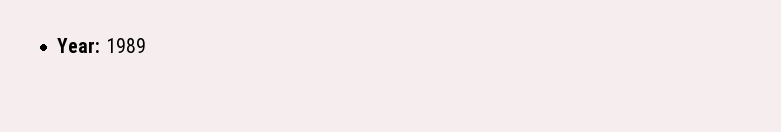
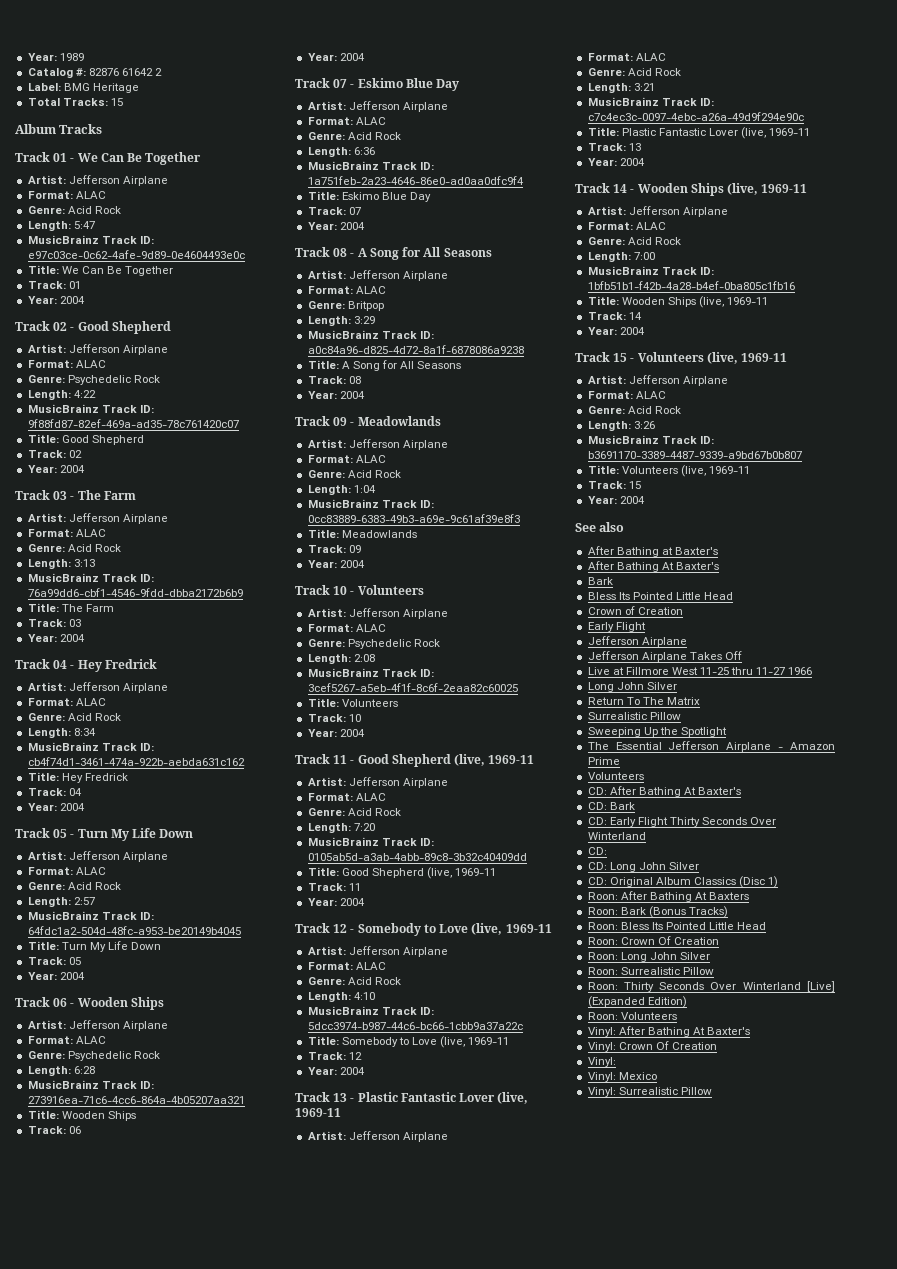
(146, 45) none -> [27,68,163,78] [27,83,139,93] [27,98,123,106] [15,124,103,134] [15,152,202,165] [27,175,168,186] [27,191,106,199] [27,206,121,214] [27,221,95,231] [27,235,154,244] [27,250,245,259] [27,265,174,276] [27,281,81,289] [27,296,85,304] [15,321,171,334] [27,344,168,355] [27,360,106,368] [27,375,160,385] [27,390,96,400] [27,404,154,413] [27,419,239,428] [27,434,144,445] [27,450,82,458] [27,465,85,473] [15,490,136,500] [27,513,168,524] [27,529,106,537] [27,544,121,552] [27,559,95,569] [27,573,154,582] [27,588,243,597] [27,603,114,612] [27,619,81,627] [27,634,85,642] [15,659,157,672] [27,682,168,693] [27,698,106,706] [27,713,121,721] [27,728,96,738] [27,742,154,751] [27,757,245,766] [27,772,128,783] [27,788,82,796] [27,803,85,811] [15,828,194,841] [27,851,168,862] [27,867,106,875] [27,882,121,890] [27,897,95,907] [27,911,154,920] [27,926,241,935] [27,941,162,952] [27,957,81,965] [27,972,85,980] [15,997,164,1010] [27,1020,168,1031] [27,1036,106,1044] [27,1051,160,1061] [27,1066,95,1076] [27,1080,154,1089] [27,1096,245,1104] [27,1110,136,1121] [27,1126,81,1134] [307,53,365,61] [295,78,460,91] [307,101,448,112] [307,117,386,125] [307,132,401,140] [307,147,375,157] [307,161,434,170] [307,176,524,185] [307,191,431,202] [307,207,361,215] [307,222,365,230] [295,247,492,260] [307,270,448,281] [307,286,386,294] [307,301,384,311] [307,316,375,326] [307,330,434,339] [307,345,524,354] [307,360,462,371] [307,376,361,384] [307,391,365,399] [295,416,441,426] [307,439,448,450] [307,455,386,463] [307,470,401,478] [307,485,376,495] [307,499,434,508] [307,514,520,523] [307,529,417,538] [307,545,361,553] [307,560,365,568] [295,585,424,595] [307,608,448,619] [307,624,386,632] [307,639,440,649] [307,654,375,664] [307,668,434,677] [307,683,518,692] [307,698,398,707] [307,714,361,722] [307,729,365,737] [295,754,535,767] [307,777,448,788] [307,793,386,801] [307,808,401,816] [307,823,375,833] [307,837,434,846] [307,853,527,861] [307,867,497,879] [307,883,361,891] [307,898,365,906] [295,923,552,936] [307,946,448,957] [307,962,386,970] [307,977,401,985] [307,992,375,1002] [307,1006,434,1015] [307,1022,523,1030] [307,1036,510,1048] [307,1052,362,1060] [307,1067,365,1075] [295,1092,529,1104] [295,1108,341,1117] [307,1131,448,1142] [587,53,666,61] [587,68,681,76] [587,83,655,93] [587,97,714,106] [587,112,804,121] [587,127,811,139] [587,143,641,151] [587,158,645,166] [575,183,808,196] [587,206,728,217] [587,222,666,230] [587,237,681,245] [587,252,655,262] [587,266,714,275] [587,281,795,290] [587,296,769,308] [587,312,642,320] [587,327,645,335] [575,352,788,364] [587,375,728,386] [587,391,666,399] [587,406,681,414] [587,421,655,431] [587,435,714,444] [587,451,802,459] [587,465,750,477] [587,481,641,489] [587,496,645,504] [575,522,625,532] [587,546,718,557] [587,561,719,572] [587,577,613,585] [587,592,734,600] [587,606,683,615] [587,622,646,632] [587,636,687,647] [587,651,742,662] [587,667,813,675] [587,682,677,692] [587,697,700,705] [587,712,681,720] [587,727,727,737] [587,741,835,752] [587,757,620,765] [587,772,644,780] [587,786,742,797] [587,802,635,810] [587,817,777,827] [587,832,646,840] [587,847,607,855] [587,862,699,872] [587,876,779,888] [587,891,750,902] [587,906,728,918] [587,922,767,930] [587,936,719,945] [587,952,710,962] [587,967,714,975] [587,981,835,992] [587,996,687,1008] [587,1012,677,1020] [587,1026,751,1037] [587,1041,717,1052] [587,1057,616,1067] [587,1072,657,1082] [587,1087,712,1097] // Catalog #: 82876 61642 2 // Label: BMG Heritage // Total Tracks: 15 // Album Tracks // Track 01 - We Can Be Together // Artist: Jefferson Airplane // Format: ALAC // Genre: Acid Rock // Length: 5:47 // MusicBrainz Track ID: e97c03ce-0c62-4afe-9d89-0e4604493e0c // Title: We Can Be Together // Track: 01 // Year: 2004 // Track 02 - Good Shepherd // Artist: Jefferson Airplane // Format: ALAC // Genre: Psychedelic Rock // Length: 4:22 // MusicBrainz Track ID: 9f88fd87-82ef-469a-ad35-78c761420c07 // Title: Good Shepherd // Track: 02 // Year: 2004 // Track 03 - The Farm // Artist: Jefferson Airplane // Format: ALAC // Genre: Acid Rock // Length: 3:13 // MusicBrainz Track ID: 76a99dd6-cbf1-4546-9fdd-dbba2172b6b9 // Title: The Farm // Track: 03 // Year: 2004 // Track 04 - Hey Fredrick // Artist: Jefferson Airplane // Format: ALAC // Genre: Acid Rock // Length: 8:34 // MusicBrainz Track ID: cb4f74d1-3461-474a-922b-aebda631c162 // Title: Hey Fredrick // Track: 04 // Year: 2004 // Track 05 - Turn My Life Down // Artist: Jefferson Airplane // Format: ALAC // Genre: Acid Rock // Length: 2:57 // MusicBrainz Track ID: 64fdc1a2-504d-48fc-a953-be20149b4045 // Title: Turn My Life Down // Track: 05 // Year: 2004 // Track 06 - Wooden Ships // Artist: Jefferson Airplane // Format: ALAC // Genre: Psychedelic Rock // Length: 6:28 // MusicBrainz Track ID: 273916ea-71c6-4cc6-864a-4b05207aa321 // Title: Wooden Ships // Track: 06 // Year: 2004 // Track 07 - Eskimo Blue Day // Artist: Jefferson Airplane // Format: ALAC // Genre: Acid Rock // Length: 6:36 // MusicBrainz Track ID: 1a751feb-2a23-4646-86e0-ad0aa0dfc9f4 // Title: Eskimo Blue Day // Track: 07 // Year: 2004 // Track 08 - A Song for All Seasons // Artist: Jefferson Airplane // Format: ALAC // Genre: Britpop // Length: 3:29 // MusicBrainz Track ID: a0c84a96-d825-4d72-8a1f-6878086a9238 // Title: A Song for All Seasons // Track: 08 // Year: 2004 // Track 09 - Meadowlands // Artist: Jefferson Airplane // Format: ALAC // Genre: Acid Rock // Length: 1:04 // MusicBrainz Track ID: 0cc83889-6383-49b3-a69e-9c61af39e8f3 // Title: Meadowlands // Track: 09 // Year: 2004 // Track 10 - Volunteers // Artist: Jefferson Airplane // Format: ALAC // Genre: Psychedelic Rock // Length: 2:08 // MusicBrainz Track ID: 3cef5267-a5eb-4f1f-8c6f-2eaa82c60025 // Title: Volunteers // Track: 10 // Year: 2004 // Track 11 - Good Shepherd (live, 1969-11 // Artist: Jefferson Airplane // Format: ALAC // Genre: Acid Rock // Length: 7:20 // MusicBrainz Track ID: 0105ab5d-a3ab-4abb-89c8-3b32c40409dd // Title: Good Shepherd (live, 1969-11 // Track: 11 // Year: 2004 // Track 12 - Somebody to Love (live, 1969-11 // Artist: Jefferson Airplane // Format: ALAC // Genre: Acid Rock // Length: 4:10 // MusicBrainz Track ID: 5dcc3974-b987-44c6-bc66-1cbb9a37a22c // Title: Somebody to Love (live, 1969-11 // Track: 12 // Year: 2004 // Track 13 - Plastic Fantastic Lover (live, 1969-11 // Artist: Jefferson Airplane // Format: ALAC // Genre: Acid Rock // Length: 3:21 // MusicBrainz Track ID: c7c4ec3c-0097-4ebc-a26a-49d9f294e90c // Title: Plastic Fantastic Lover (live, 1969-11 // Track: 13 // Year: 2004 // Track 14 - Wooden Ships (live, 1969-11 // Artist: Jefferson Airplane // Format: ALAC // Genre: Acid Rock // Length: 7:00 // MusicBrainz Track ID: 1bfb51b1-f42b-4a28-b4ef-0ba805c1fb16 // Title: Wooden Ships (live, 1969-11 // Track: 14 // Year: 2004 // Track 15 - Volunteers (live, 1969-11 // Artist: Jefferson Airplane // Format: ALAC // Genre: Acid Rock // Length: 3:26 // MusicBrainz Track ID: b3691170-3389-4487-9339-a9bd67b0b807 // Title: Volunteers (live, 1969-11 // Track: 15 // Year: 2004 // See also // After Bathing at Baxter's // After Bathing At Baxter's // Bark // Bless Its Pointed Little Head // Crown of Creation // Early Flight // Jefferson Airplane // Jefferson Airplane Takes Off // Live at Fillmore West 11-25 thru 11-27 1966 // Long John Silver // Return To The Matrix // Surrealistic Pillow // Sweeping Up the Spotlight // The Essential Jefferson Airplane - Amazon Prime // Volunteers // CD: After Bathing At Baxter's // CD: Bark // CD: Early Flight Thirty Seconds Over Winterland // CD: // CD: Long John Silver // CD: Original Album Classics (Disc 1) // Roon: After Bathing At Baxters // Roon: Bark (Bonus Tracks) // Roon: Bless Its Pointed Little Head // Roon: Crown Of Creation // Roon: Long John Silver // Roon: Surrealistic Pillow // Roon: Thirty Seconds Over Winterland [Live] (Expanded Edition) // Roon: Volunteers // Vinyl: After Bathing At Baxter's // Vinyl: Crown Of Creation // Vinyl: // Vinyl: Mexico // Vinyl: Surrealistic Pillow

